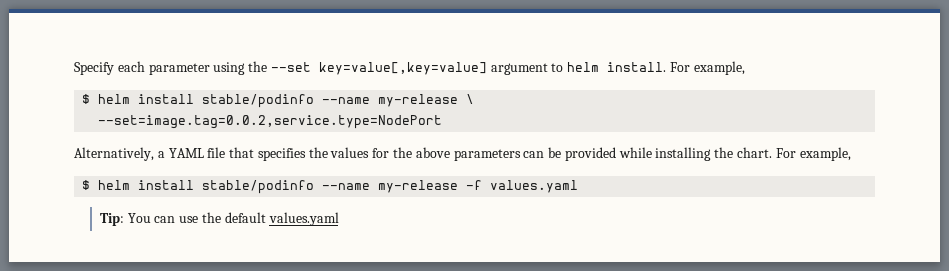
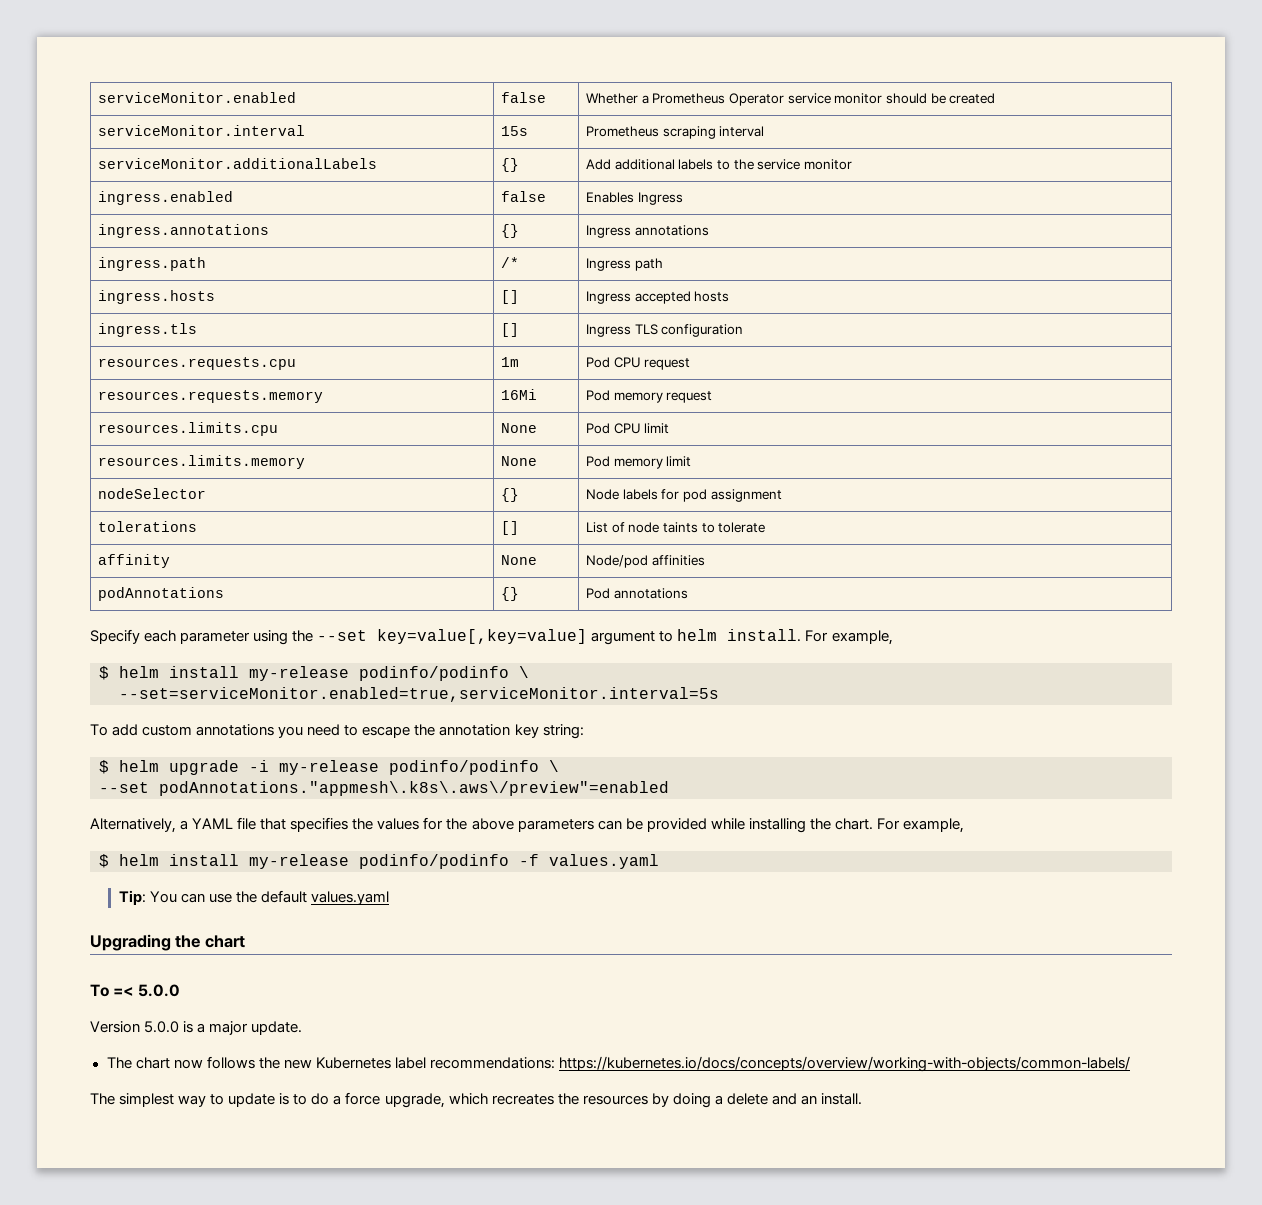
(74, 68) none -> [98,92,297,103] [501,92,547,103] [586,93,996,106] [98,125,306,136] [501,126,529,136] [586,126,765,139] [98,158,378,169] [501,158,520,172] [586,159,853,170] [98,191,234,205] [501,191,547,202] [586,192,683,205] [98,224,270,238] [501,224,520,238] [586,225,709,238] [98,257,207,271] [501,257,520,268] [586,258,663,271] [98,290,216,304] [501,290,520,304] [586,291,730,304] [98,323,198,337] [501,323,520,337] [586,324,744,337] [98,357,297,370] [501,357,520,367] [586,357,691,370] [98,390,324,403] [501,389,538,400] [586,390,713,403] [98,422,279,436] [501,423,538,433] [586,423,670,434] [98,455,306,469] [501,456,538,466] [586,456,692,469] [98,488,207,499] [501,488,520,502] [586,489,782,502] [98,521,198,532] [501,521,520,535] [586,522,766,533] [98,554,171,568] [501,555,538,565] [586,555,705,568] [98,587,225,601] [501,587,520,601] [586,588,688,599] serviceMonitor.enabled | false | Whether a Prometheus Operator service monitor should be created // serviceMonitor.interval | 15s | Prometheus scraping interval // serviceMonitor.additionalLabels | {} | Add additional labels to the service monitor // ingress.enabled | false | Enables Ingress // ingress.annotations | {} | Ingress annotations // ingress.path | /* | Ingress path // ingress.hosts | [] | Ingress accepted hosts // ingress.tls | [] | Ingress TLS configuration // resources.requests.cpu | 1m | Pod CPU request // resources.requests.memory | 16Mi | Pod memory request // resources.limits.cpu | None | Pod CPU limit // resources.limits.memory | None | Pod memory limit // nodeSelector | {} | Node labels for pod assignment // tolerations | [] | List of node taints to tolerate // affinity | None | Node/pod affinities // podAnnotations | {} | Pod annotations //
[202,94,475,108] [98,115,443,129] stable/podinfo --name my-release \ // --set=image.tag=0.0.2,service.type=NodePort -> [249,666,529,681] [119,687,719,702] [90,724,584,739] [99,760,559,775] [99,781,669,796] my-release podinfo/podinfo \ // --set=serviceMonitor.enabled=true,serviceMonitor.interval=5s // To add custom annotations you need to escape the annotation key string: // $ helm upgrade -i my-release podinfo/podinfo \ // --set podAnnotations."appmesh\.k8s\.aws\/preview"=enabled
[202,180,459,194] stable/podinfo --name my-release -> [249,854,509,869] my-release podinfo/podinfo
(339, 219) none -> [90,934,245,951] [90,984,180,997] [90,1021,303,1035] [106,1056,1130,1072] [90,1092,863,1108] // Upgrading the chart // To =< 5.0.0 // Version 5.0.0 is a major update. // The chart now follows the new Kubernetes label recommendations: https://kubernetes.io/docs/concepts/overview/working-with-objects/common-labels/ // The simplest way to update is to do a force upgrade, which recreates the resources by doing a delete and an install.

